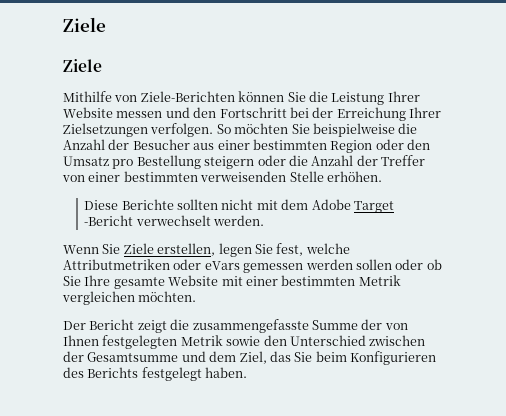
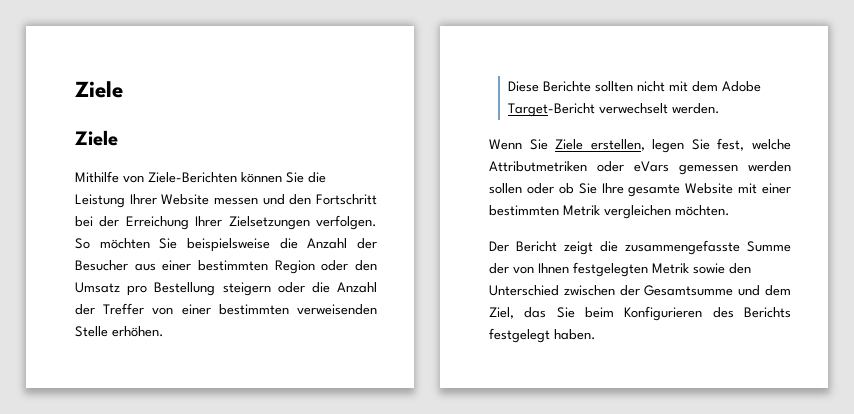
[312,123,395,137] beispielweise -> [187,238,270,252] beispielsweise
[353,201,394,213] [84,215,134,226] Target -Bericht -> [508,103,596,117] Target-Bericht

